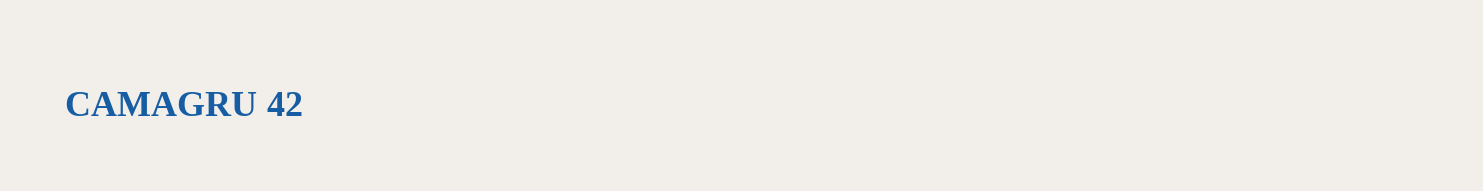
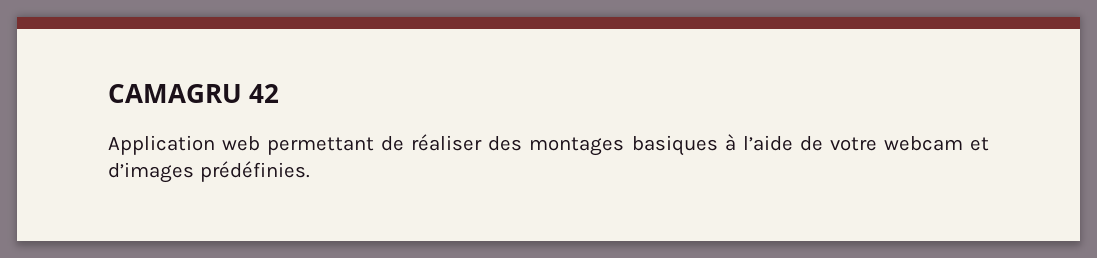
(303, 104) none -> [108,134,990,156] [108,161,310,183] // Application web permettant de réaliser des montages basiques à l’aide de votre webcam et d’images prédéfinies.

